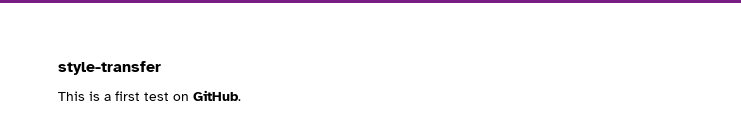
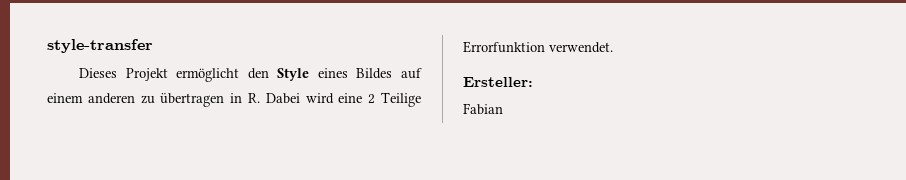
[58,90,241,101] This is a first test on GitHub. -> [79,68,423,82] [47,92,422,107] [463,41,613,53] [463,77,533,87] [463,103,503,115] Dieses Projekt ermöglicht den Style eines Bildes auf einem anderen zu übertragen in R. Dabei wird eine 2 Teilige Errorfunktion verwendet. // Ersteller: // Fabian

